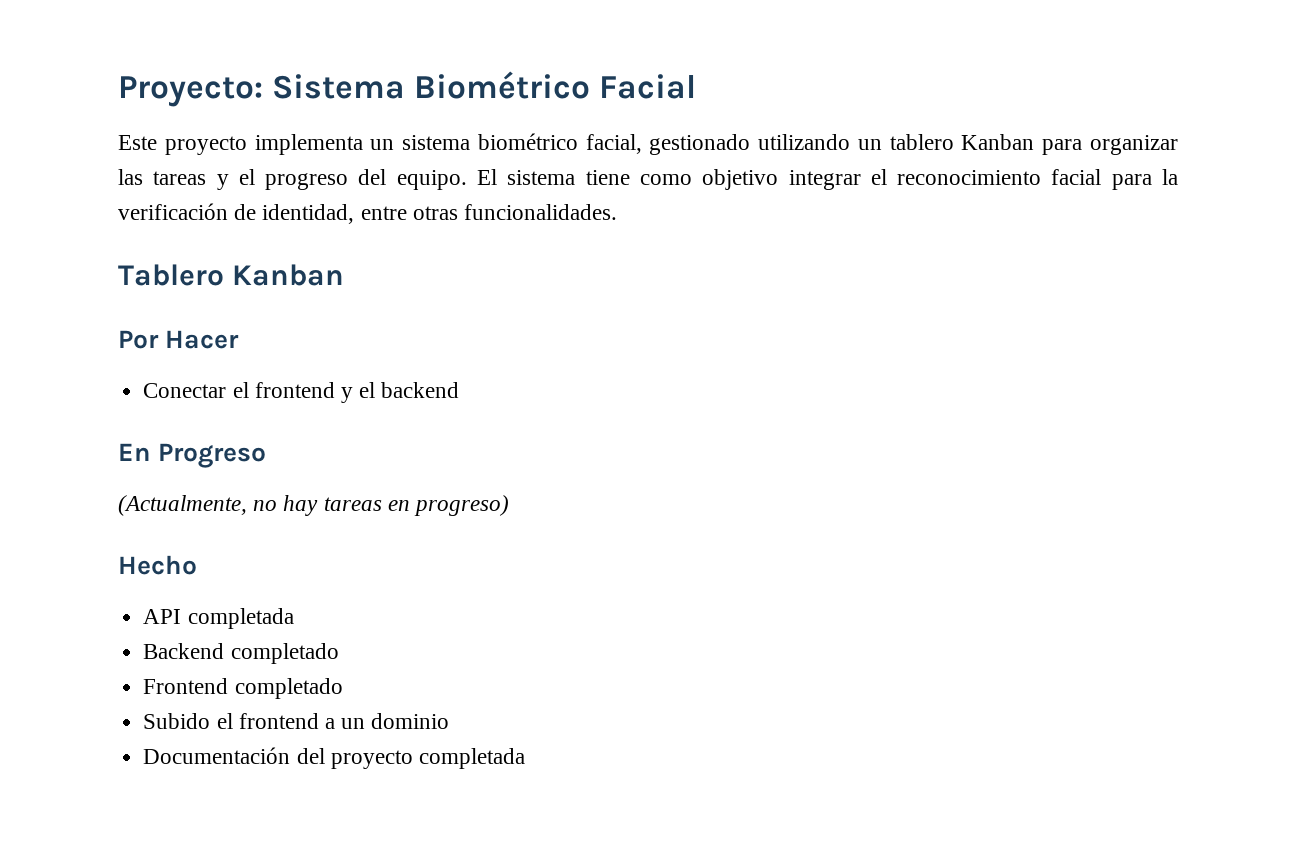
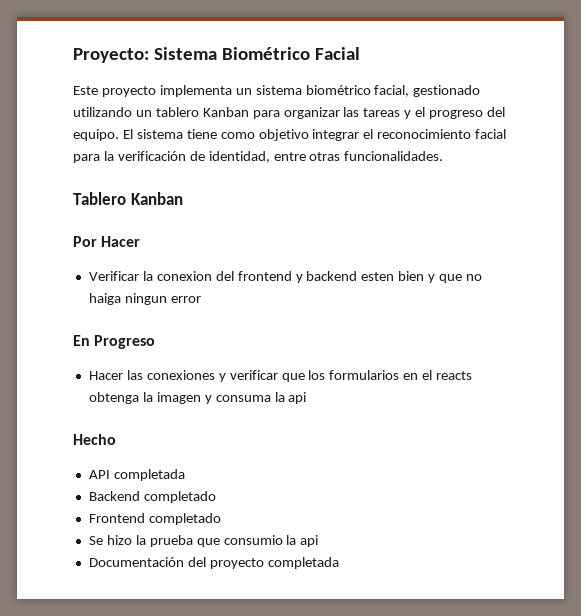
[143,382,249,398] Conectar el -> [88,271,234,281] Verificar la conexion del
[359,382,376,398] el -> (303, 278) none
[118,443,267,468] [118,495,510,516] // En Progreso // (Actualmente, no hay tareas en progreso) -> [361,271,483,283] [88,293,201,305] [73,335,156,349] [88,370,473,382] [88,392,307,404] esten bien y que no haiga ningun error // En Progreso // Hacer las conexiones y verificar que los formularios en el reacts obtenga la imagen y consuma la api
[143,713,450,729] Subido el frontend a un dominio -> [88,535,319,547] Se hizo la prueba que consumio la api

